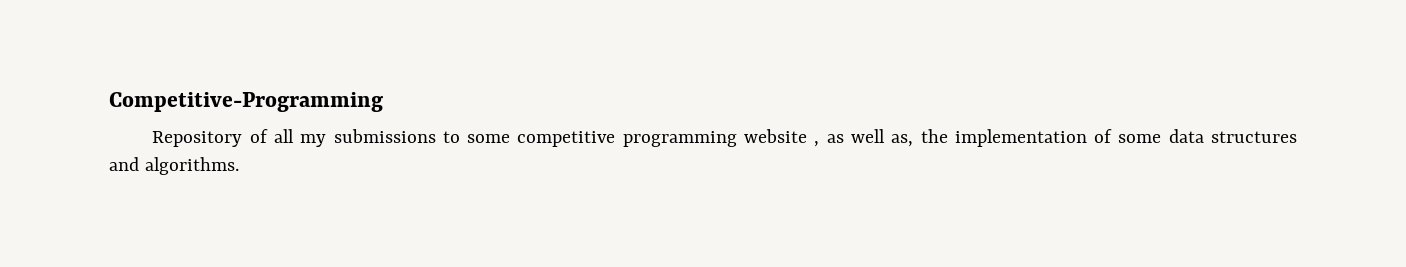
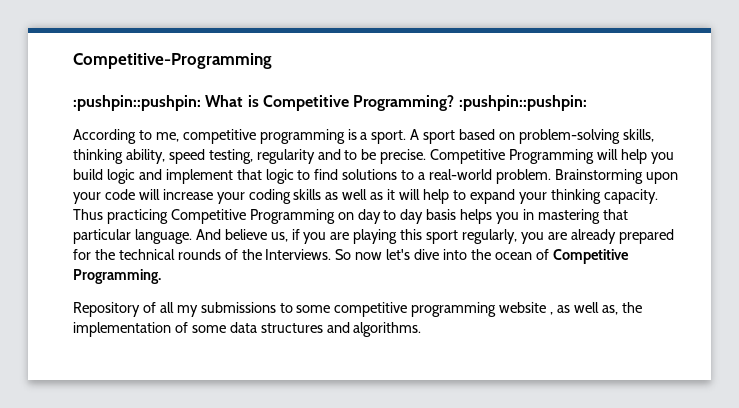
(383, 102) none -> [73,95,587,111] [73,129,654,144] [73,149,674,164] [73,169,678,184] [73,189,658,204] [73,209,628,224] [73,229,674,244] [73,249,629,264] [73,269,161,284] // :pushpin::pushpin: What is Competitive Programming? :pushpin::pushpin: // According to me, competitive programming is a sport. A sport based on problem-solving skills, thinking ability, speed testing, regularity and to be precise. Competitive Programming will help you build logic and implement that logic to find solutions to a real-world problem. Brainstorming upon your code will increase your coding skills as well as it will help to expand your thinking capacity. Thus practicing Competitive Programming on day to day basis helps you in mastering that particular language. And believe us, if you are playing this sport regularly, you are already prepared for the technical rounds of the Interviews. So now let's dive into the ocean of Competitive Programming.

